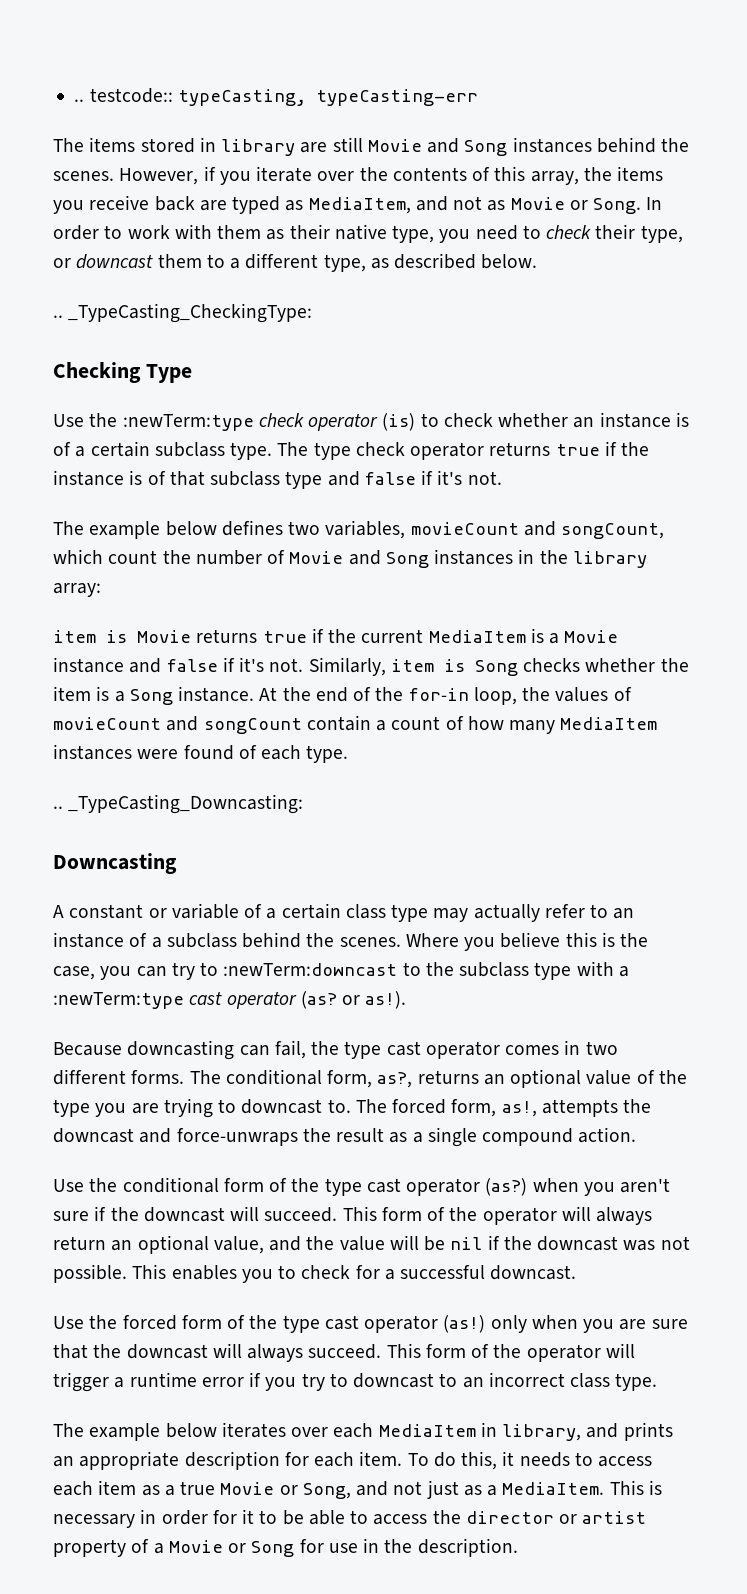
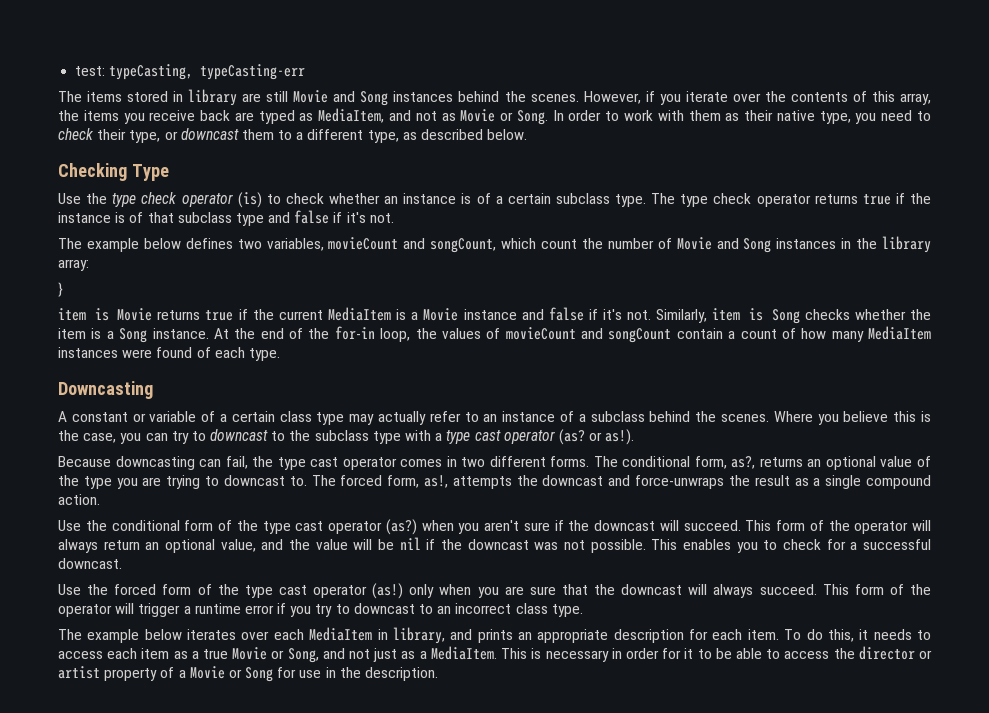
[74,88,173,103] .. testcode:: -> [75,66,106,76] test:
[53,303,313,323] // .. _TypeCasting_CheckingType: -> (528, 134) none
[122,414,254,431] :newTerm:type -> [112,193,137,207] type
(101, 590) none -> [58,282,63,297] // }
[53,794,304,814] // .. _TypeCasting_Downcasting: -> (280, 354) none
[223,963,398,976] :newTerm:downcast -> [210,429,269,441] downcast
[53,992,184,1009] :newTerm:type -> [446,430,471,444] type

